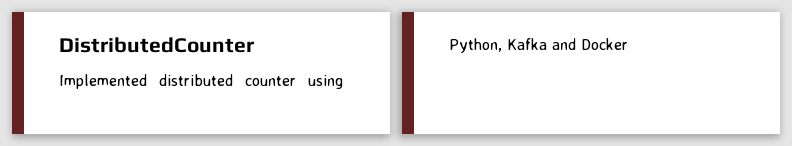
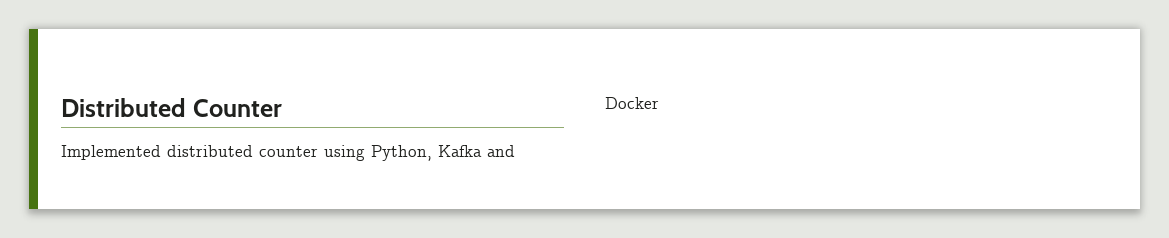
[59,37,254,53] DistributedCounter -> [61,98,282,117] Distributed Counter

